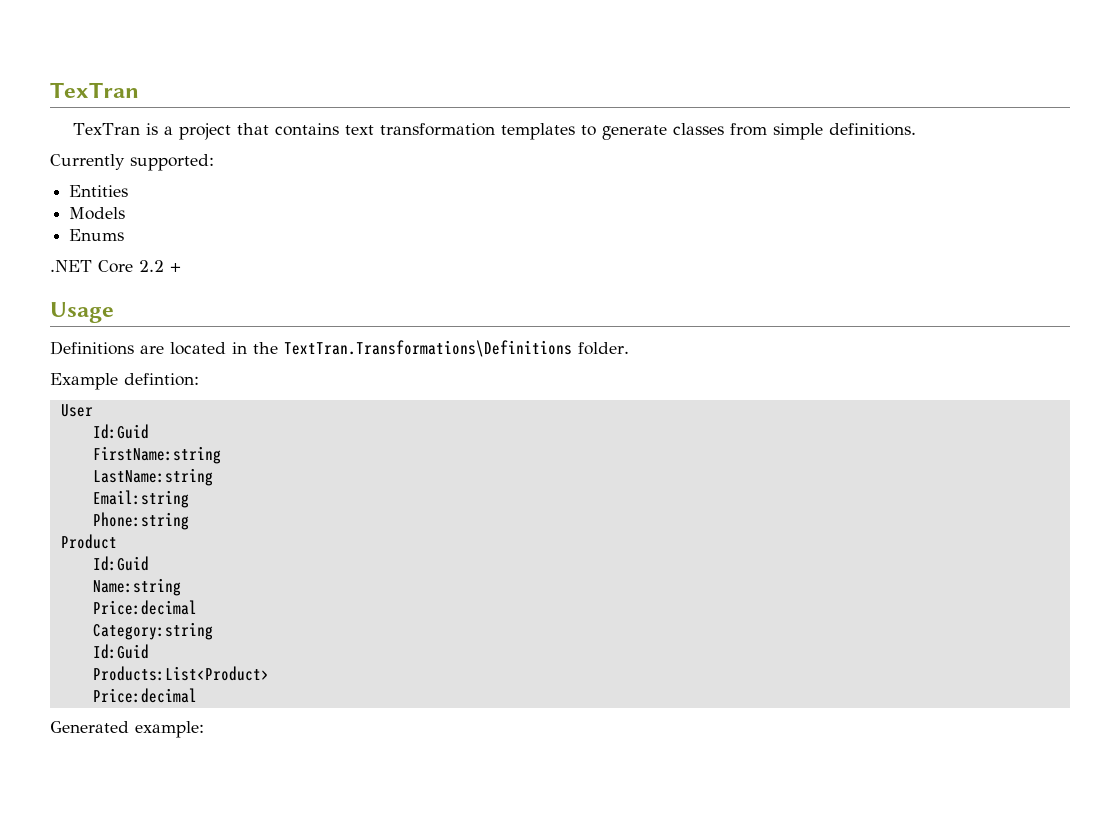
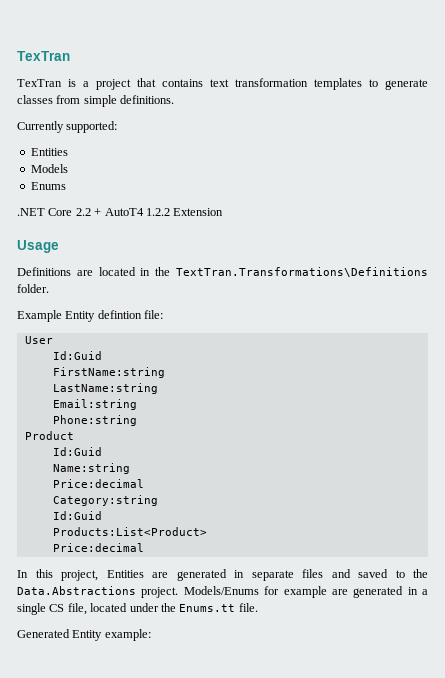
(181, 267) none -> [104,208,224,216] AutoT4 1.2.2 Extension
[124,373,199,386] defintion: -> [65,310,164,322] Entity defintion file:
(197, 695) none -> [17,569,428,581] [17,586,428,598] [17,603,258,615] // In this project, Entities are generated in separate files and saved to the Data.Abstractions project. Models/Enums for example are generated in a single CS file, located under the Enums.tt file.
(129, 727) none -> [72,630,103,641] Entity

